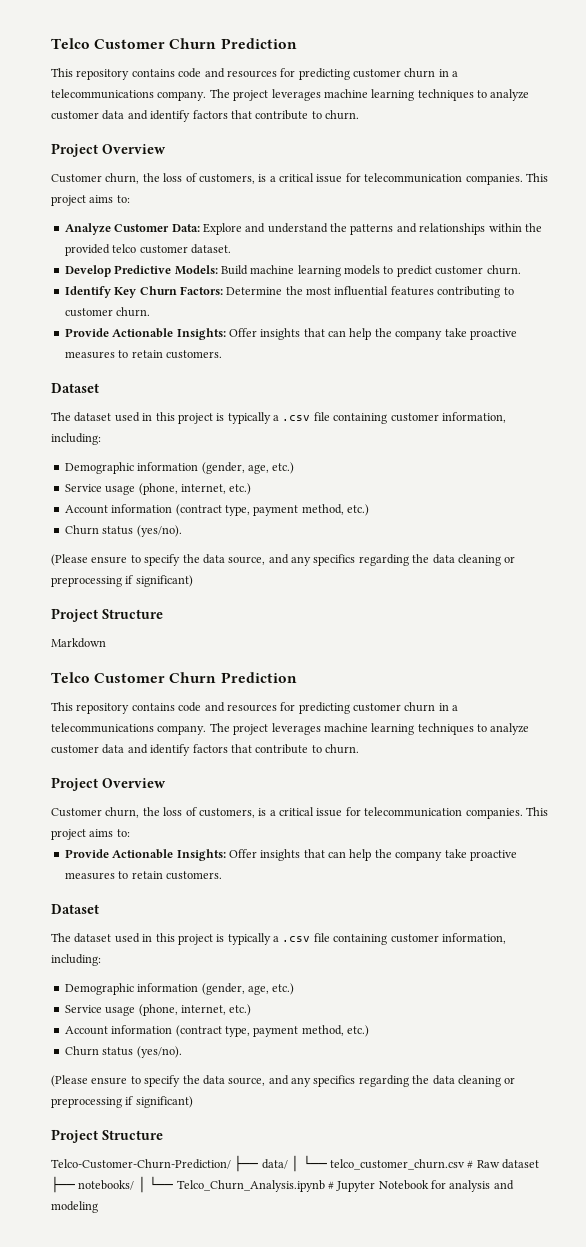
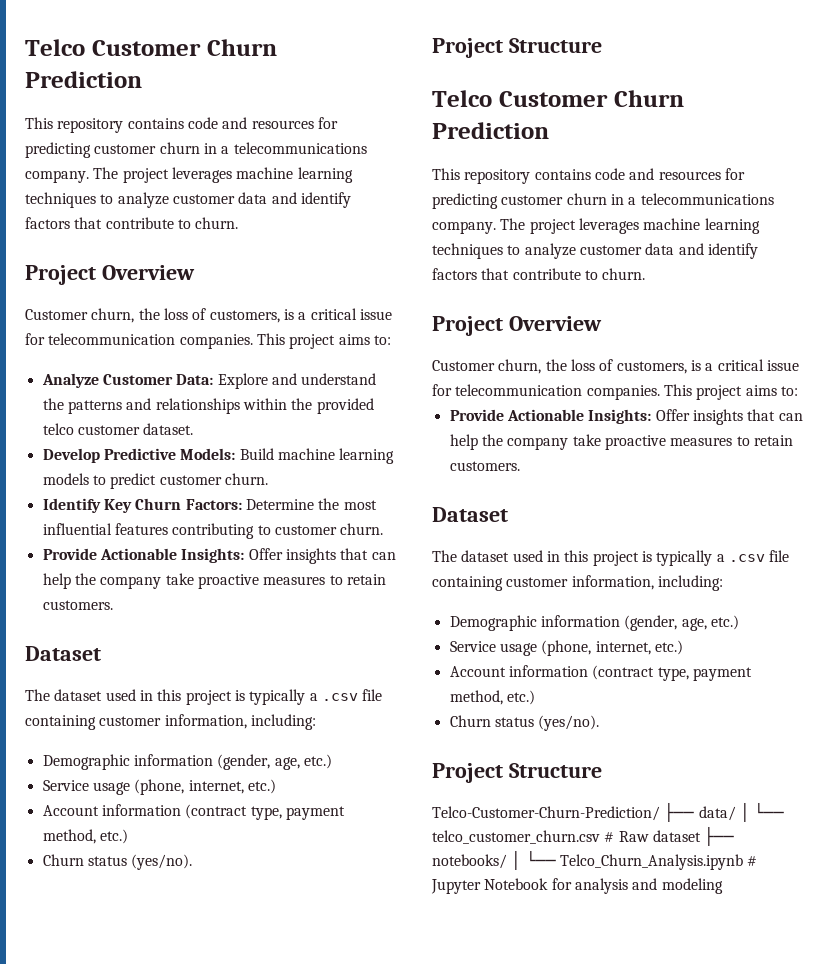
[51,554,516,566] [51,575,193,587] [51,608,163,622] [51,638,106,648] // (Please ensure to specify the data source, and any specifics regarding the data cleaning or preprocessing if significant) // Project Structure // Markdown -> [432,38,602,58] // Project Structure
[51,1075,516,1087] [51,1096,193,1108] // (Please ensure to specify the data source, and any specifics regarding the data cleaning or preprocessing if significant) -> (600, 723) none

